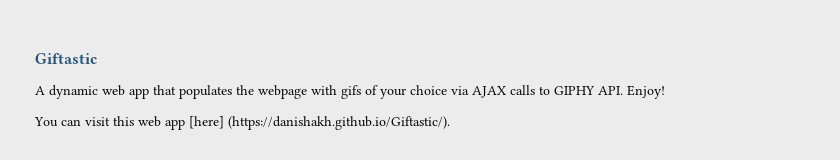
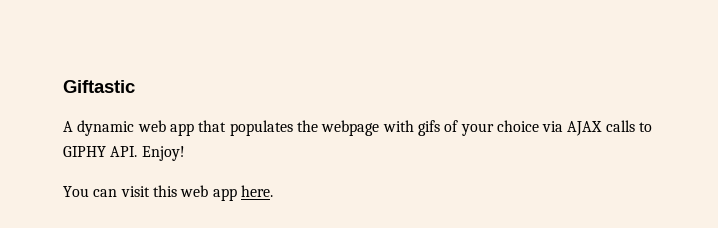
[189,116,450,130] [here] (https://danishakh.github.io/Giftastic/). -> [240,185,273,197] here.

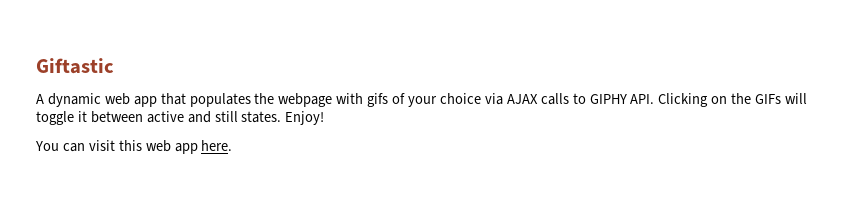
(138, 151) none -> [658,93,808,107] [36,111,282,125] Clicking on the GIFs will toggle it between active and still states.

